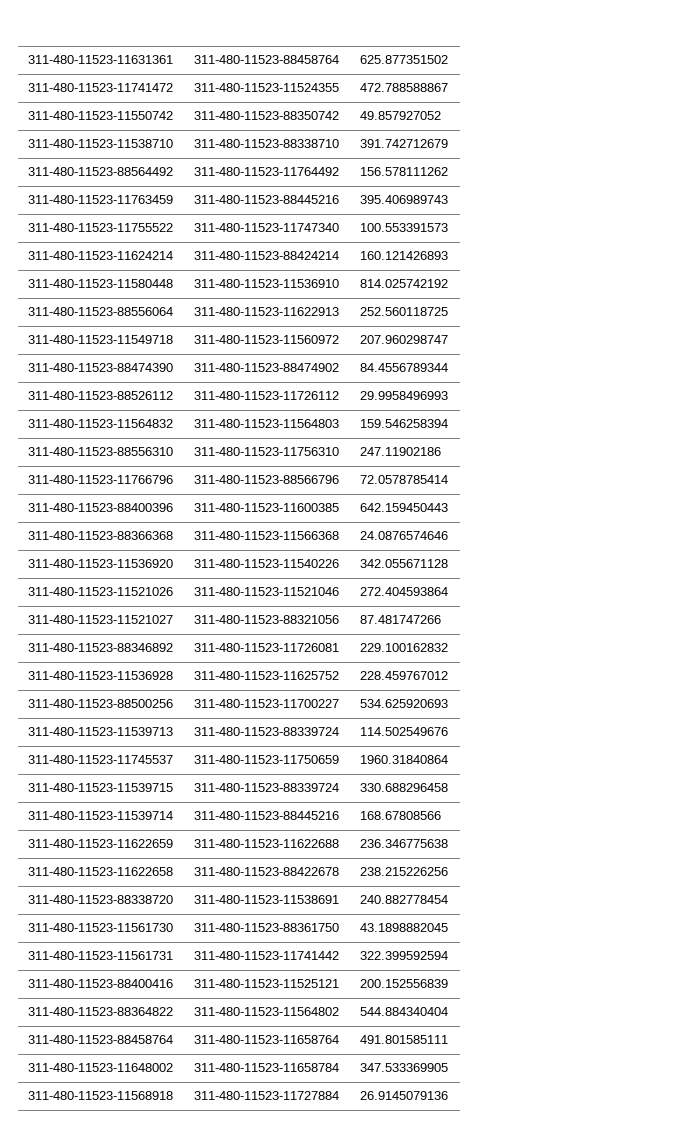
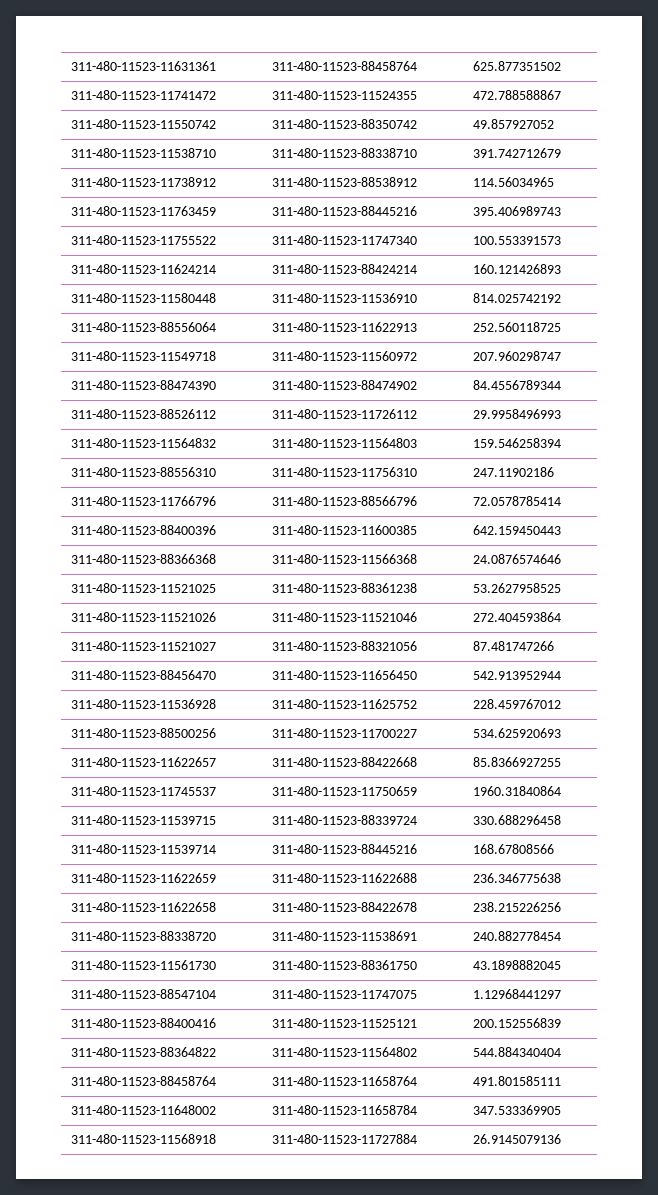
[28,167,174,176] [194,167,340,176] [360,167,449,176] 311-480-11523-88564492 | 311-480-11523-11764492 | 156.578111262 -> [70,177,216,187] [271,177,417,187] [472,177,554,187] 311-480-11523-11738912 | 311-480-11523-88538912 | 114.56034965
[28,559,174,568] [194,559,340,568] [360,559,449,568] 311-480-11523-11536920 | 311-480-11523-11540226 | 342.055671128 -> [70,583,216,593] [271,583,417,593] [472,583,561,593] 311-480-11523-11521025 | 311-480-11523-88361238 | 53.2627958525
[28,643,174,652] [194,643,340,652] [360,643,449,652] 311-480-11523-88346892 | 311-480-11523-11726081 | 229.100162832 -> [70,670,216,680] [271,670,417,680] [472,671,561,680] 311-480-11523-88456470 | 311-480-11523-11656450 | 542.913952944
[28,727,174,736] [194,727,340,736] [360,727,449,736] 311-480-11523-11539713 | 311-480-11523-88339724 | 114.502549676 -> [70,757,216,767] [271,757,417,767] [472,757,561,767] 311-480-11523-11622657 | 311-480-11523-88422668 | 85.8366927255
[28,951,174,960] [194,951,340,960] [360,951,449,960] 311-480-11523-11561731 | 311-480-11523-11741442 | 322.399592594 -> [70,989,216,999] [271,989,417,999] [472,989,561,999] 311-480-11523-88547104 | 311-480-11523-11747075 | 1.12968441297

